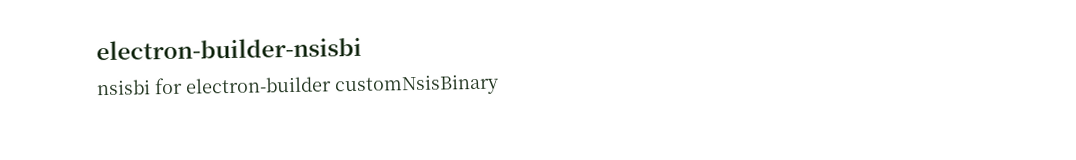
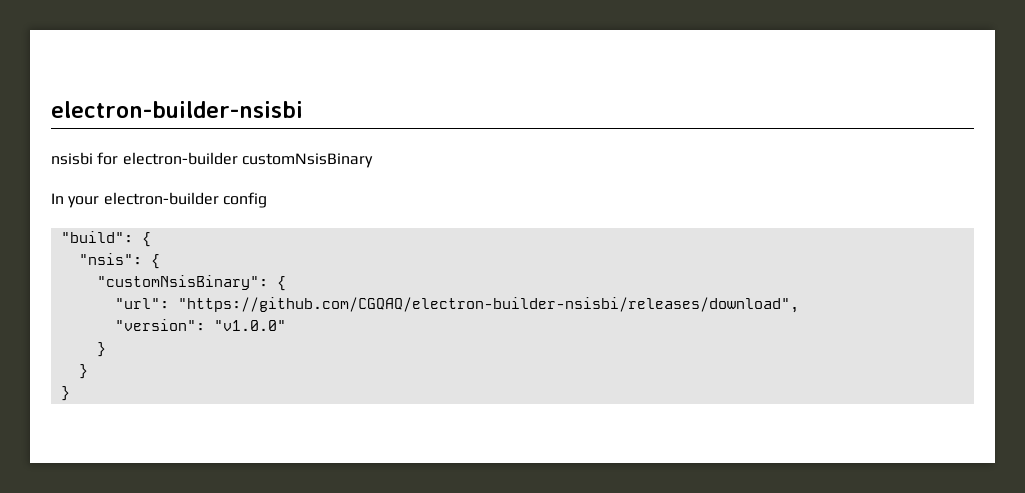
(499, 85) none -> [51,192,267,208] [60,231,151,247] [78,253,160,269] [96,275,286,291] [114,297,799,313] [114,319,286,331] [96,342,106,357] [78,364,88,379] [60,386,70,401] // In your electron-builder config // "build": { // "nsis": { // "customNsisBinary": { // "url": "https://github.com/CGQAQ/electron-builder-nsisbi/releases/download", // "version": "v1.0.0" // } // } // }

